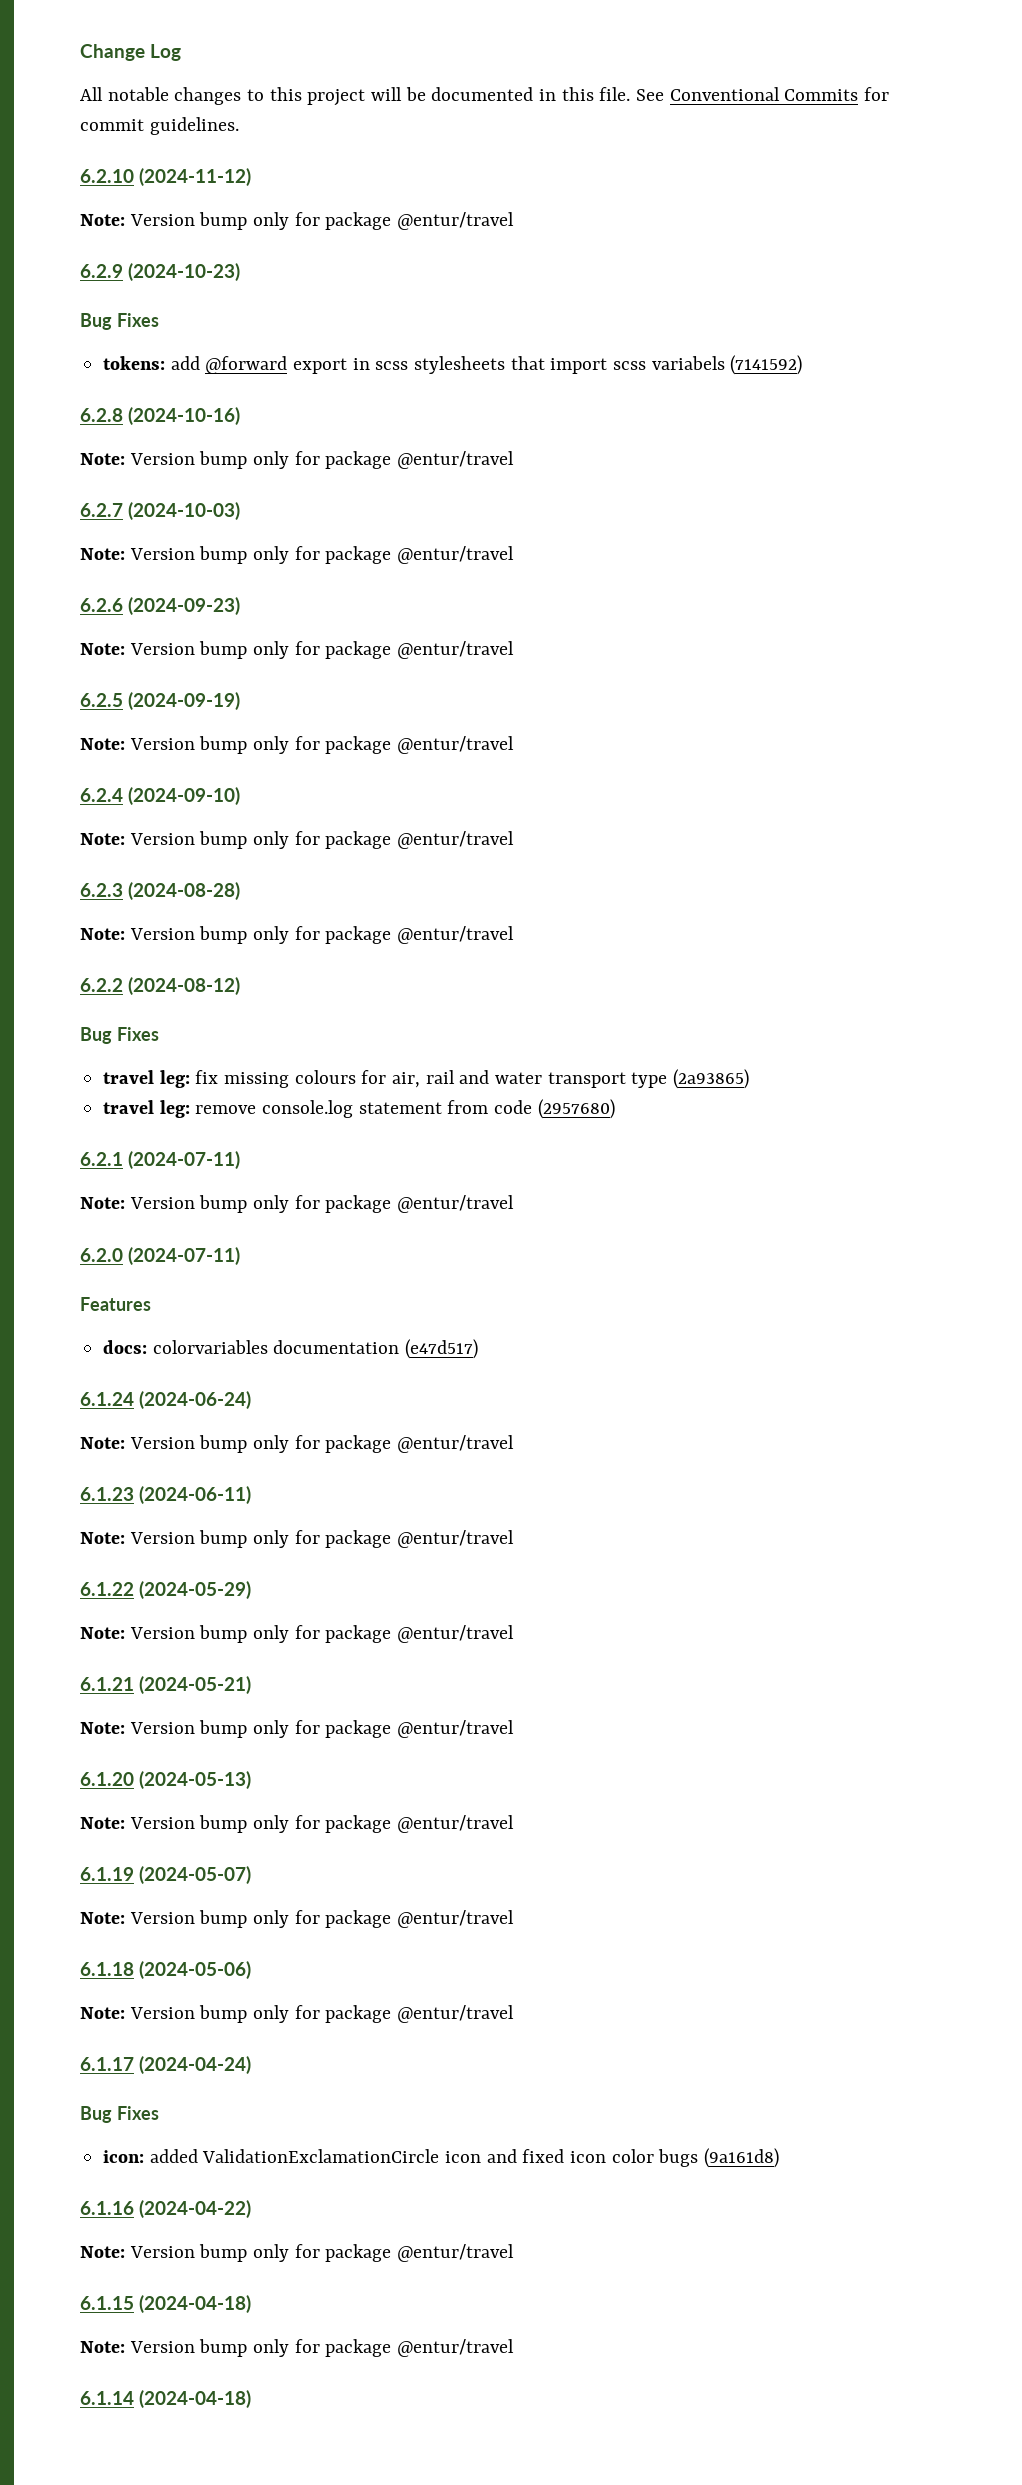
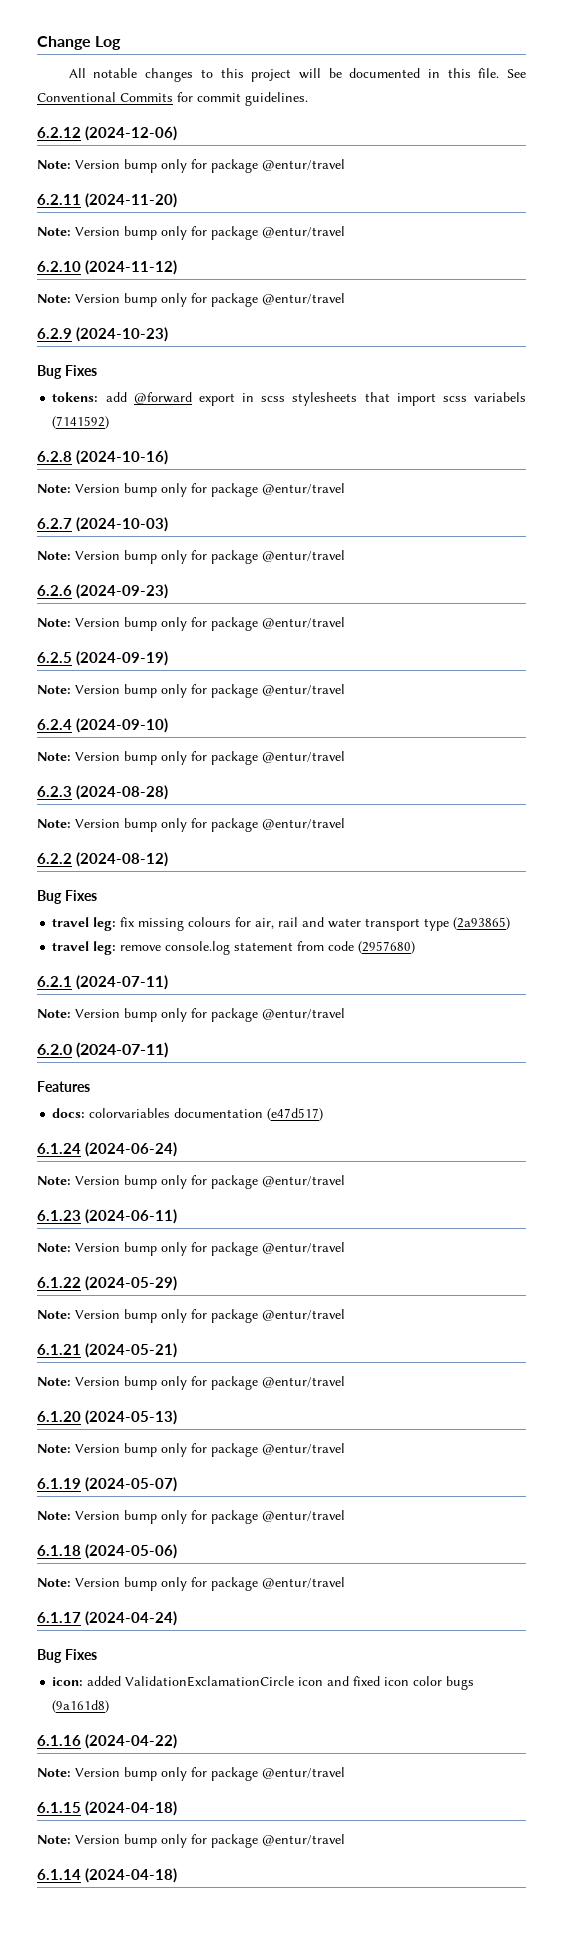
(239, 126) none -> [37,126,177,141] [37,159,345,173] [37,193,177,208] [37,226,345,240] // 6.2.12 (2024-12-06) // Note: Version bump only for package @entur/travel // 6.2.11 (2024-11-20) // Note: Version bump only for package @entur/travel

